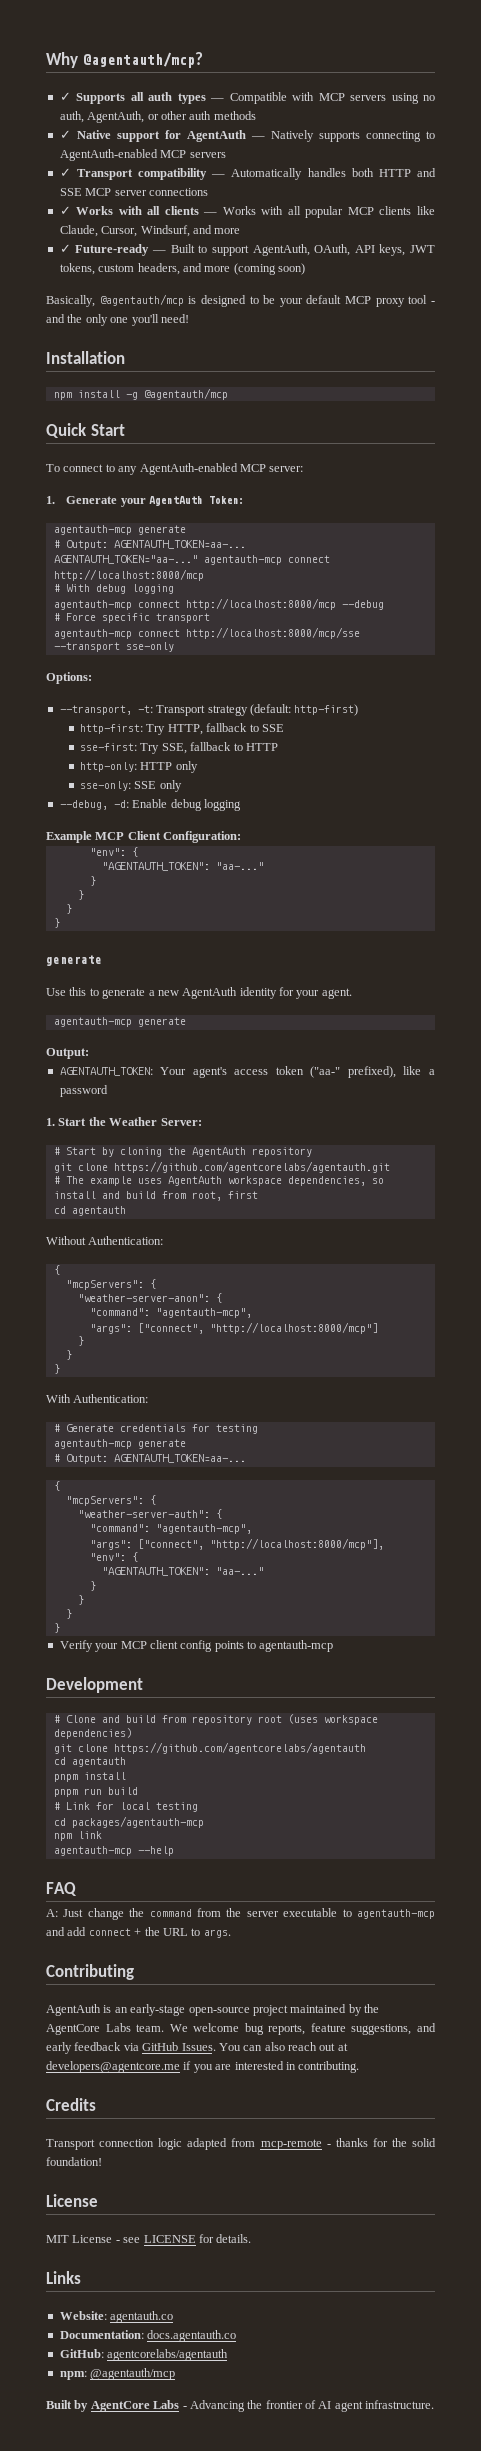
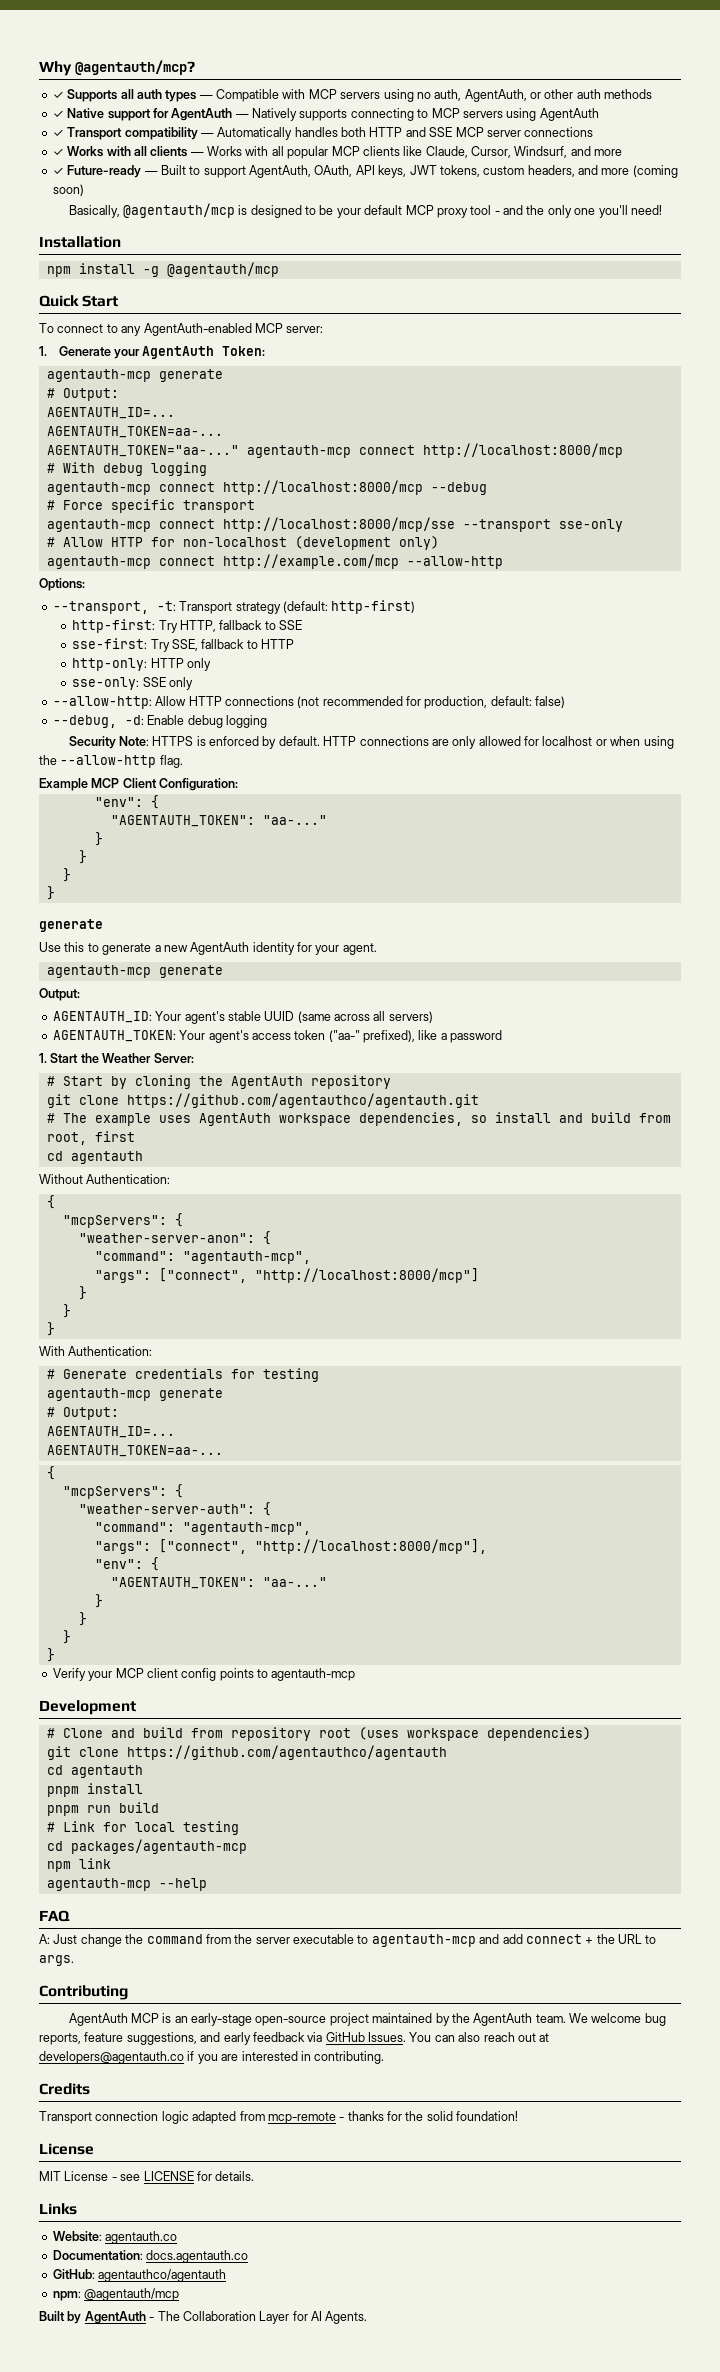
[59,149,226,161] AgentAuth-enabled MCP servers -> [431,108,599,121] MCP servers using AgentAuth
(108, 545) none -> [46,407,175,419] // AGENTAUTH_ID=... //
(174, 647) none -> [46,536,439,550] [46,554,503,569] // # Allow HTTP for non-localhost (development only) // agentauth-mcp connect http://example.com/mcp --allow-http
(182, 786) none -> [52,696,566,709] // --allow-http: Allow HTTP connections (not recommended for production, default: false)
(241, 805) none -> [68,736,674,749] [39,755,183,768] // Security Note: HTTPS is enforced by default. HTTP connections are only allowed for localhost or when using the --allow-http flag.
(89, 1053) none -> [52,1011,433,1024] // AGENTAUTH_ID: Your agent's stable UUID (same across all servers)
[113,1161,390,1173] https://github.com/agentcorelabs/agentauth.git -> [126,1093,479,1108] https://github.com/agentauthco/agentauth.git
(108, 1459) none -> [46,1426,175,1438] // AGENTAUTH_ID=... //
[113,1742,366,1754] https://github.com/agentcorelabs/agentauth -> [126,1745,447,1760] https://github.com/agentauthco/agentauth
(101, 2010) none -> [130,2013,159,2023] MCP
[46,2023,131,2035] AgentCore Labs -> [473,2013,533,2026] AgentAuth
[46,2061,180,2073] developers@agentcore.me -> [39,2051,184,2064] developers@agentauth.co
[107,2349,229,2361] agentcorelabs/agentauth -> [98,2269,227,2282] agentauthco/agentauth
[90,2400,435,2412] AgentCore Labs - Advancing the frontier of AI agent infrastructure. -> [84,2311,368,2324] AgentAuth - The Collaboration Layer for AI Agents.

